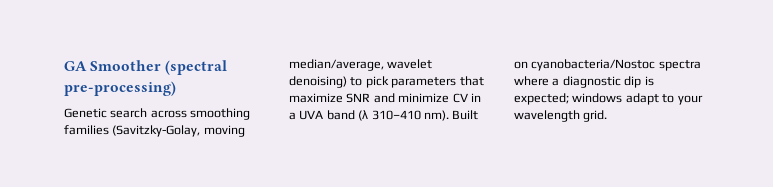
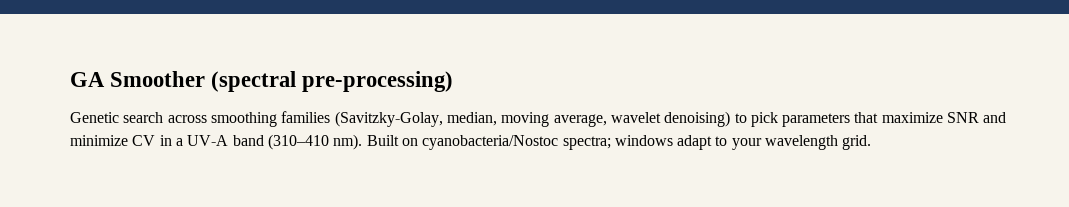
[203,125,245,137] [289,59,384,71] moving median/average, -> [446,112,607,127] median, moving average,
[299,110,479,121] [514,59,701,71] [514,76,654,88] [514,93,569,105] UVA band (λ 310–410 nm). Built on cyanobacteria/Nostoc spectra where a diagnostic dip is expected; -> [187,134,611,150] UV-A band (310–410 nm). Built on cyanobacteria/Nostoc spectra;

